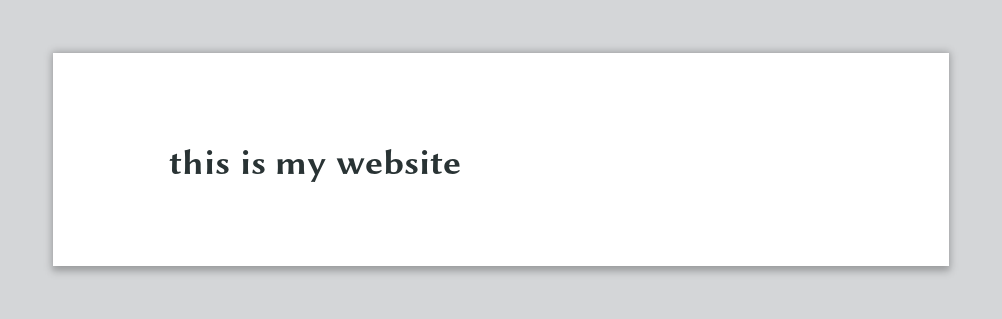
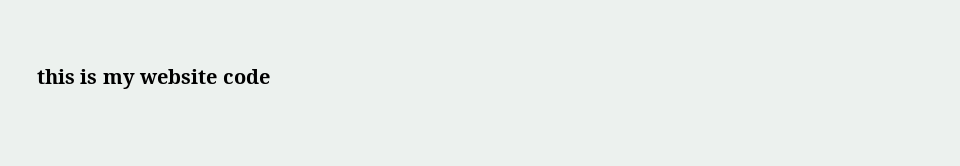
(462, 162) none -> [222,69,270,84] code

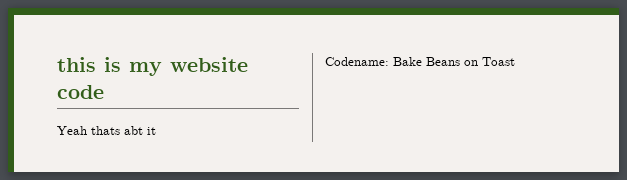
(270, 76) none -> [57,126,156,135] [325,57,515,66] // Yeah thats abt it // Codename: Bake Beans on Toast

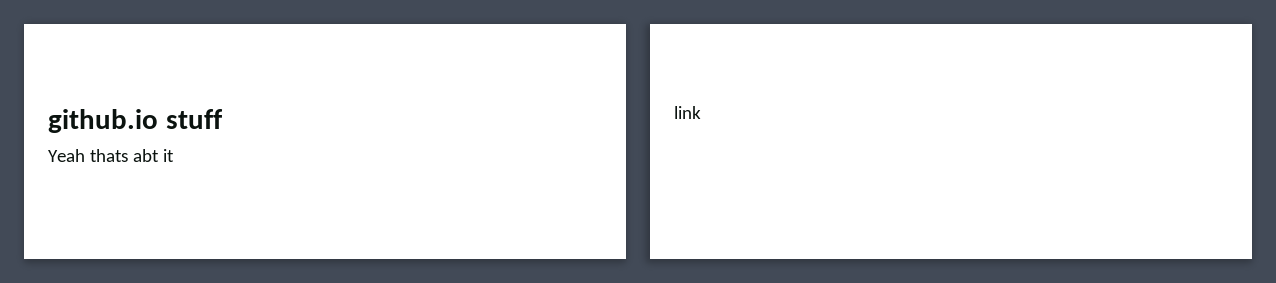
[57,57,248,76] [57,85,104,99] this is my website code -> [48,109,223,133] github.io stuff
[325,57,515,66] Codename: Bake Beans on Toast -> [674,106,701,119] link

